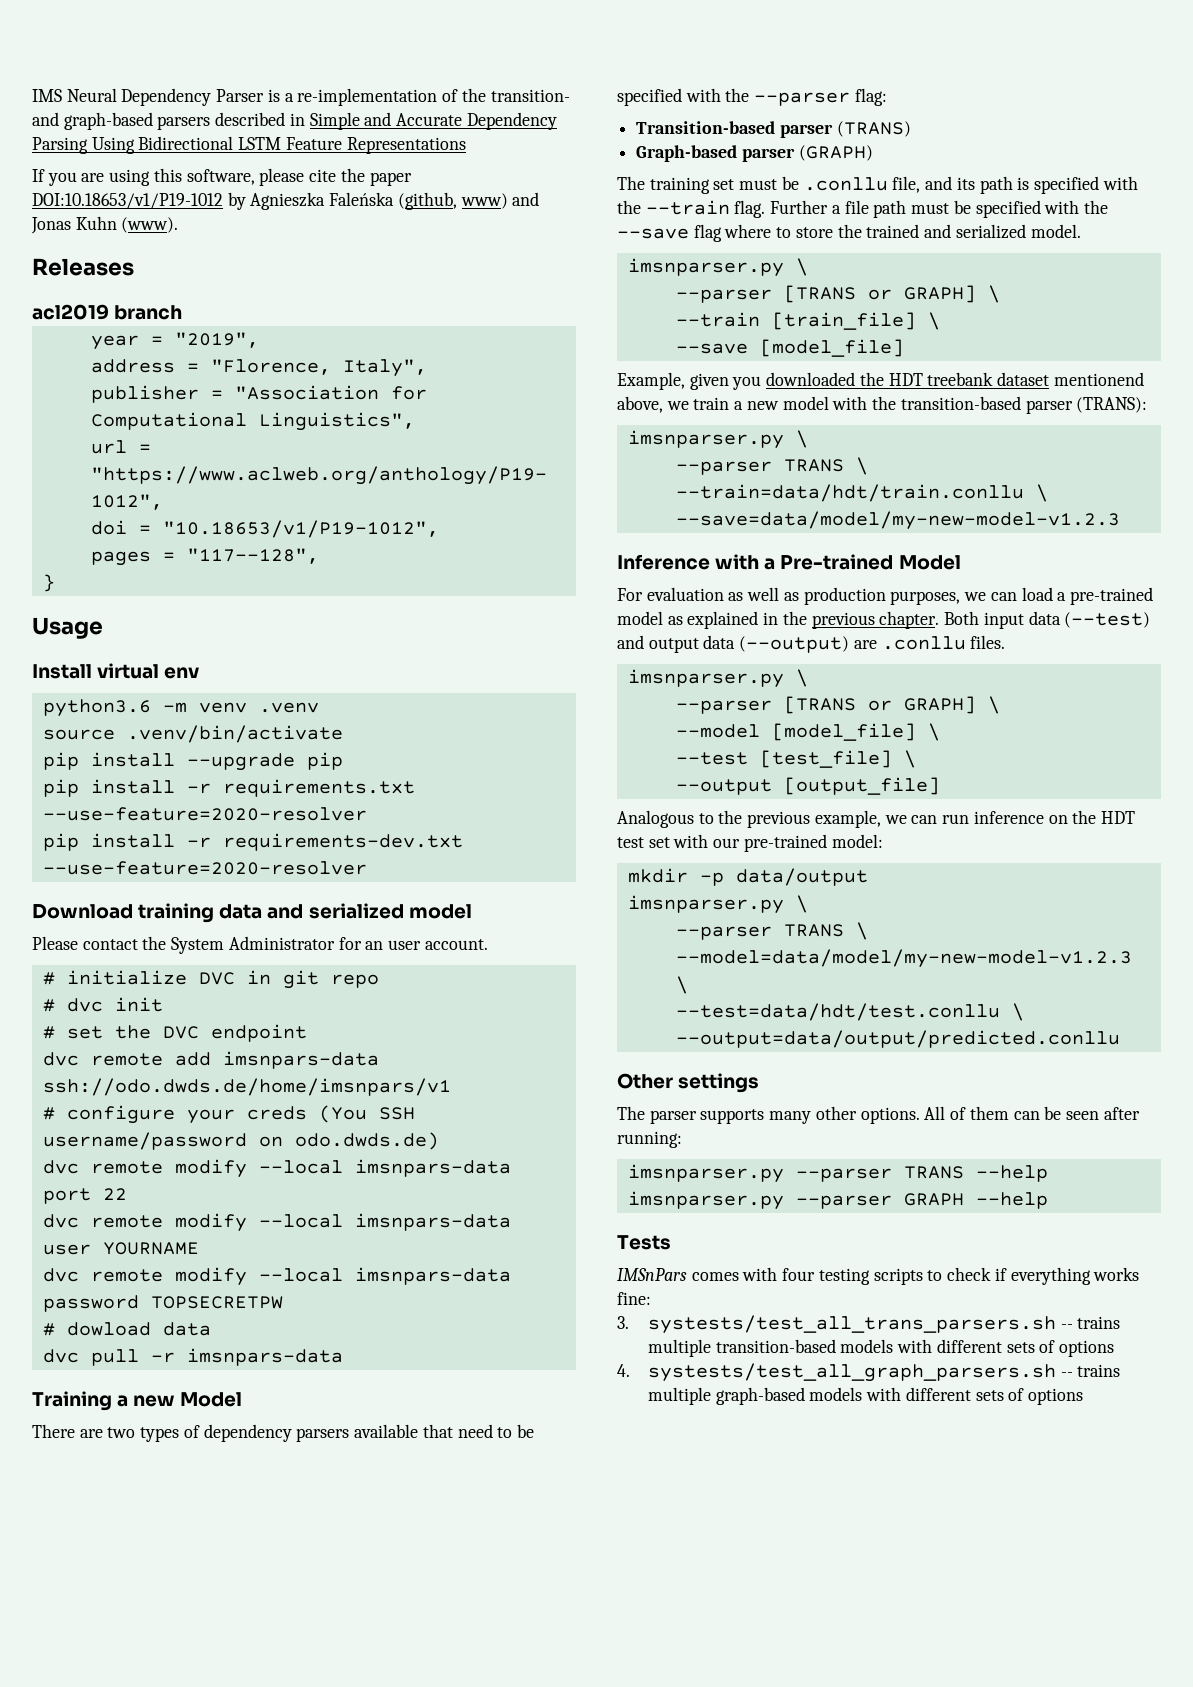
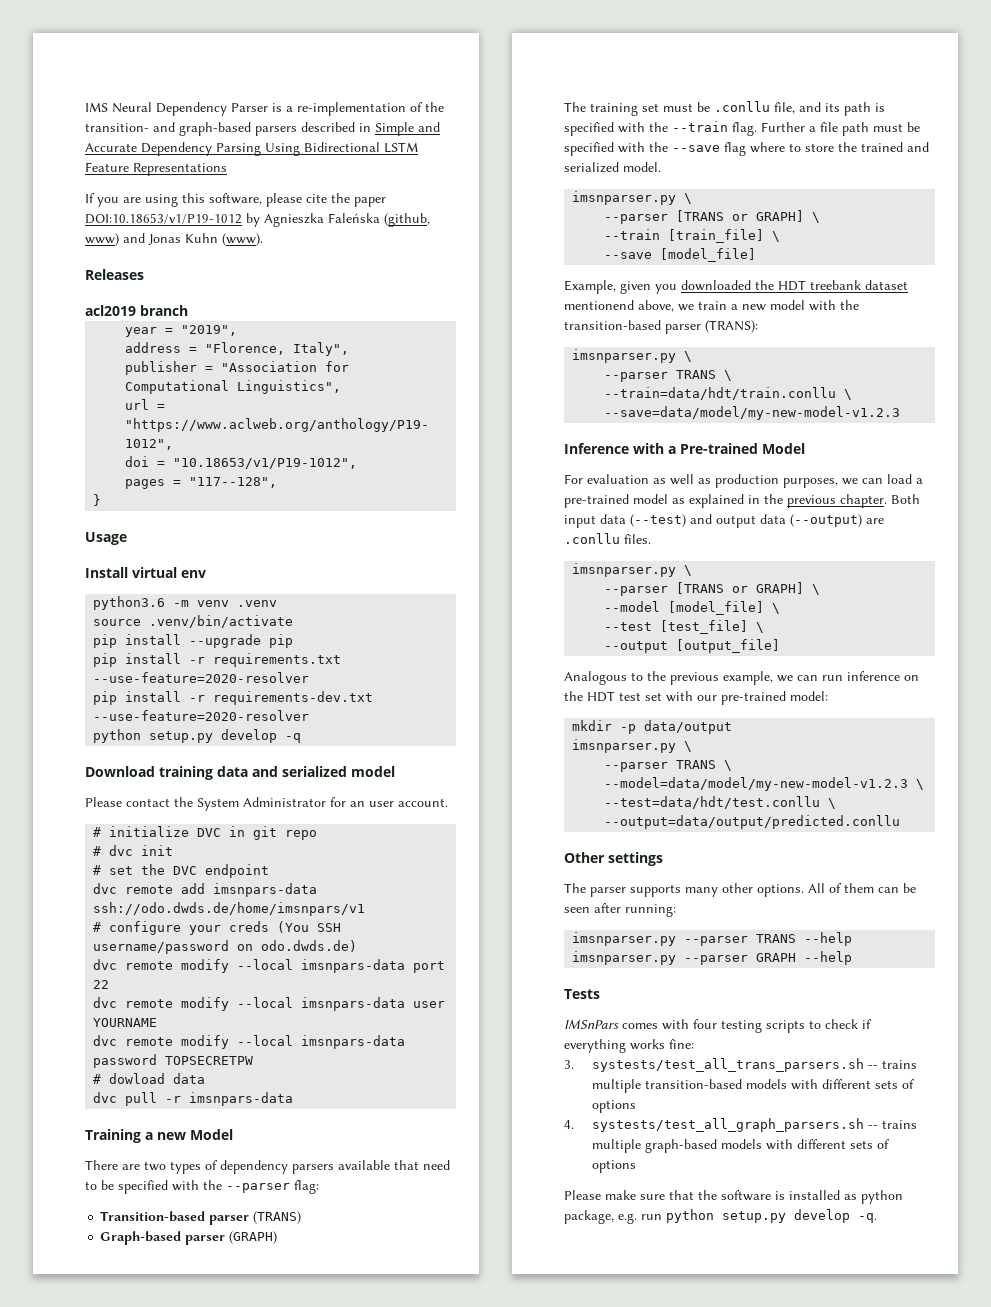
(367, 868) none -> [93,729,302,743] // python setup.py develop -q
(1083, 1396) none -> [564,1190,903,1204] [564,1209,877,1224] // Please make sure that the software is installed as python package, e.g. run python setup.py develop -q.

